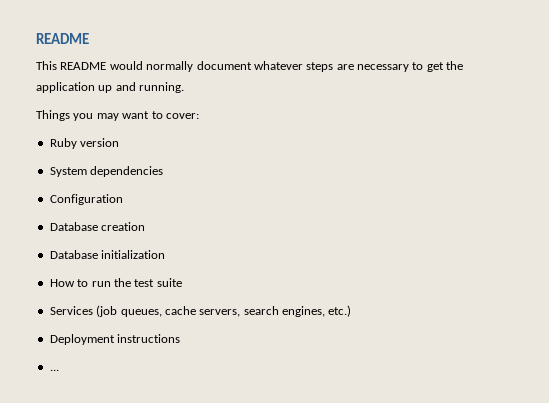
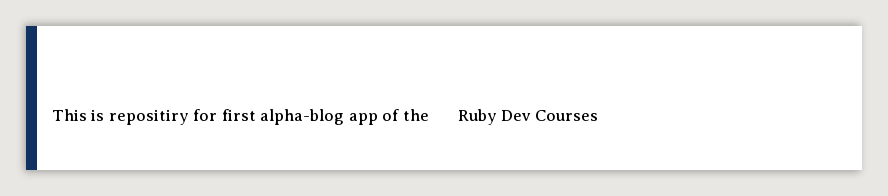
[36,33,89,44] [36,61,464,72] [36,82,185,93] [36,110,199,121] [49,138,120,149] [49,166,164,177] [49,194,123,205] [49,222,146,231] [49,250,166,259] [49,278,182,287] [49,305,352,317] [49,334,181,345] [49,369,59,371] README // This README would normally document whatever steps are necessary to get the application up and running. // Things you may want to cover: // Ruby version // System dependencies // Configuration // Database creation // Database initialization // How to run the test suite // Services (job queues, cache servers, search engines, etc.) // Deployment instructions // ... -> [52,109,598,125] This is repositiry for first alpha-blog app of the Ruby Dev Courses

